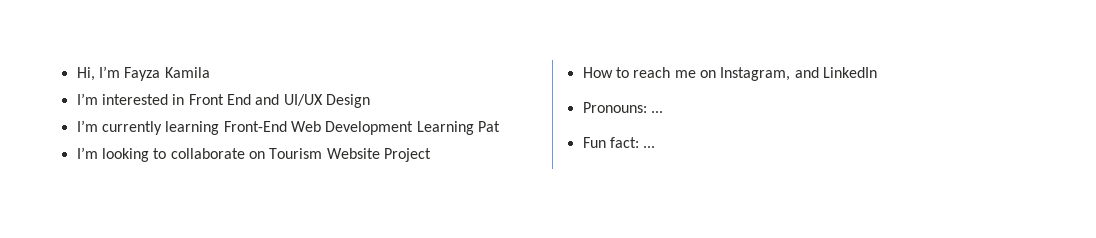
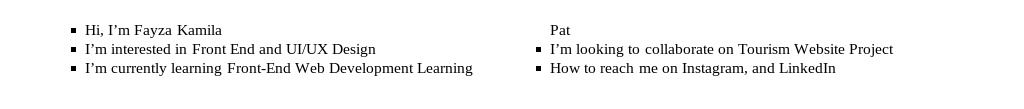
[582,102,663,113] [582,137,656,148] // Pronouns: ... // Fun fact: ... -> (837, 68) none

